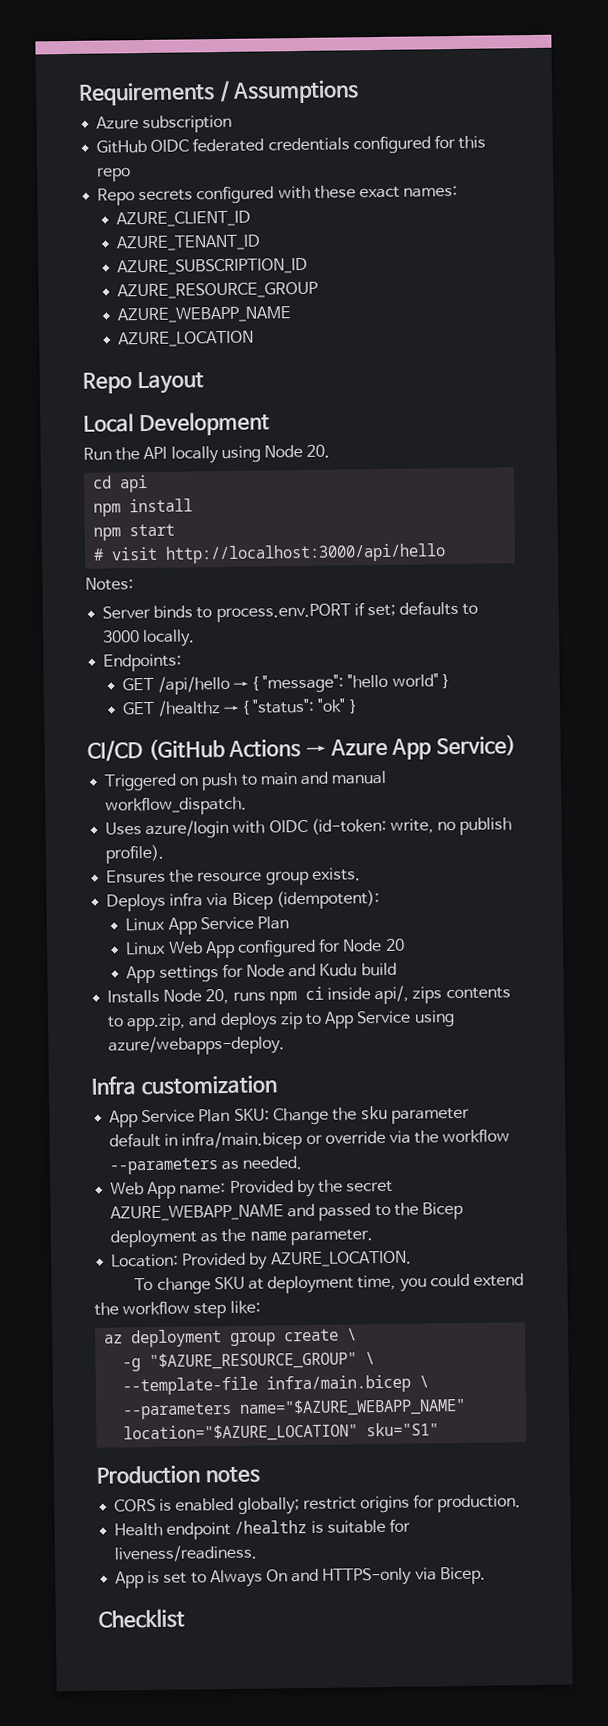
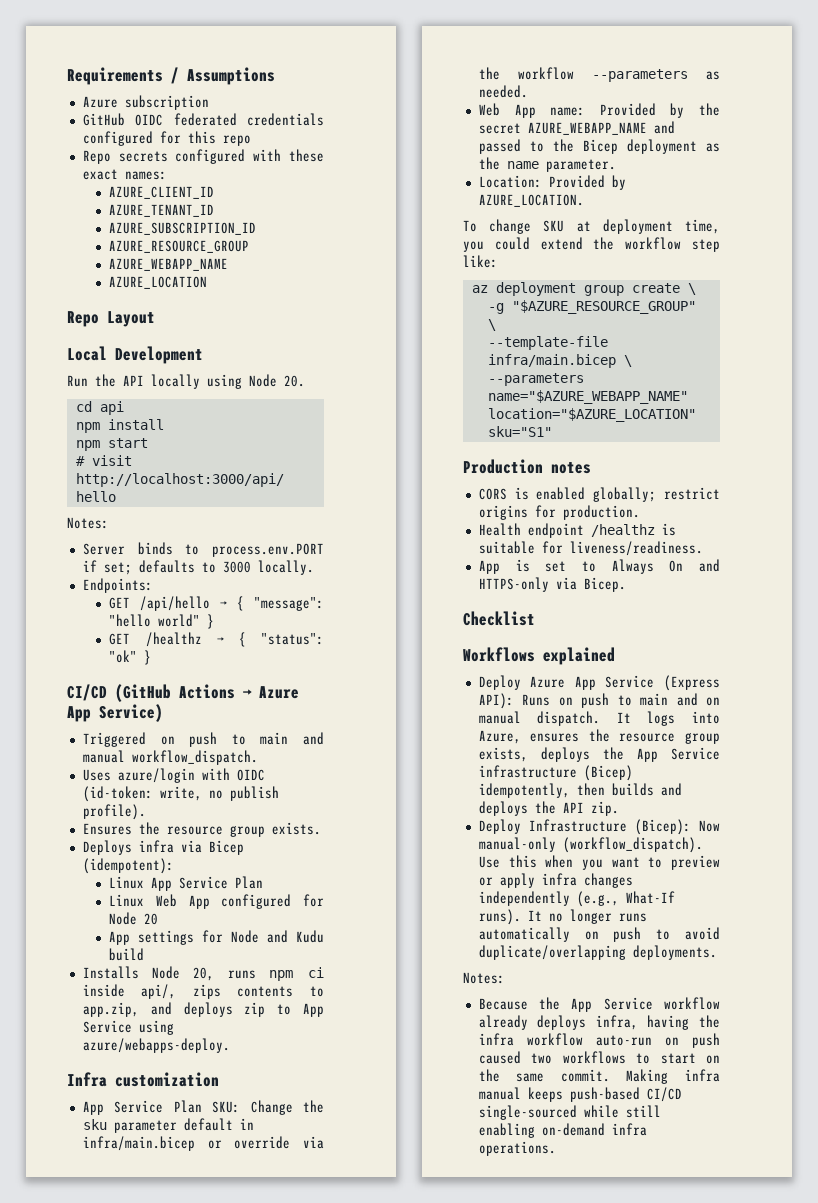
(185, 1618) none -> [463,647,615,665] [478,675,720,691] [478,693,720,709] [478,711,720,726] [478,729,720,744] [478,747,720,762] [478,765,633,781] [478,783,682,798] [478,801,619,816] [478,819,720,835] [478,837,703,853] [478,855,720,870] [478,873,633,888] [478,891,675,907] [478,909,647,925] [478,927,720,942] [478,945,717,960] [463,972,505,984] [478,997,720,1012] [478,1015,720,1030] [478,1033,720,1048] [478,1051,720,1064] [478,1069,720,1084] [478,1087,682,1102] [478,1105,661,1120] [478,1123,647,1138] [478,1141,556,1156] // Workflows explained // Deploy Azure App Service (Express API): Runs on push to main and on manual dispatch. It logs into Azure, ensures the resource group exists, deploys the App Service infrastructure (Bicep) idempotently, then builds and deploys the API zip. // Deploy Infrastructure (Bicep): Now manual-only (workflow_dispatch). Use this when you want to preview or apply infra changes independently (e.g., What-If runs). It no longer runs automatically on push to avoid duplicate/overlapping deployments. // Notes: // Because the App Service workflow already deploys infra, having the infra workflow auto-run on push caused two workflows to start on the same commit. Making infra manual keeps push-based CI/CD single-sourced while still enabling on-demand infra operations.

